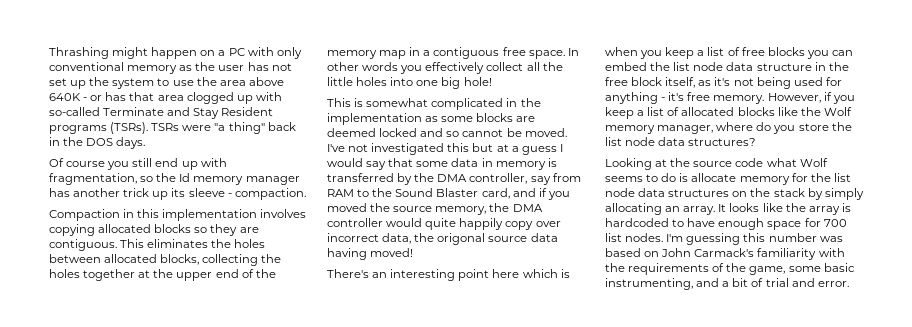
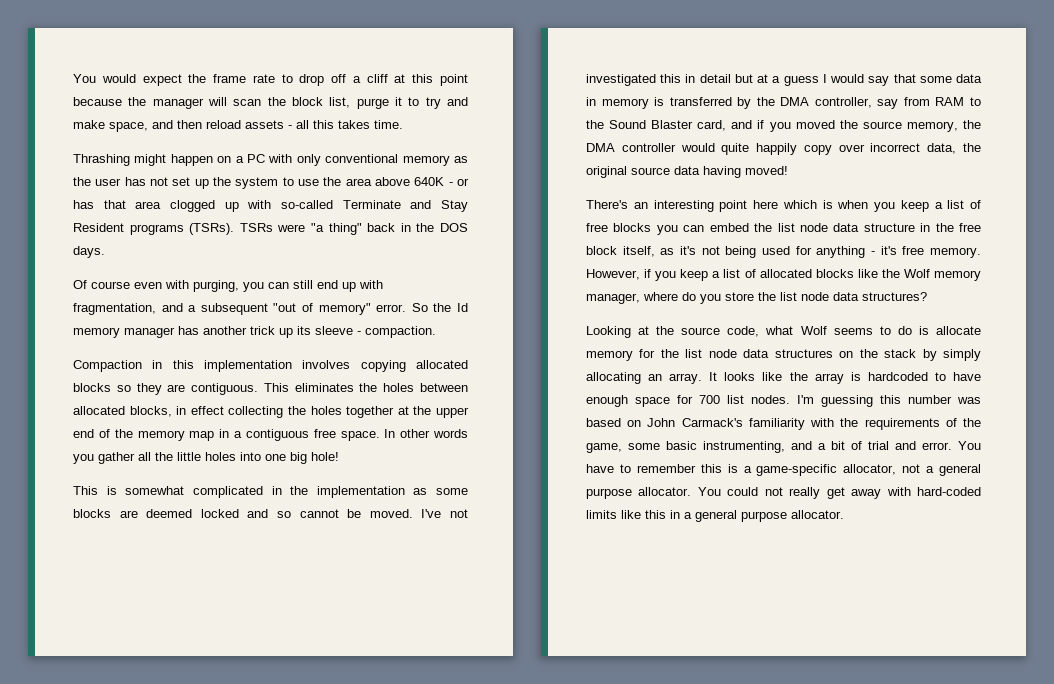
(49, 53) none -> [73,74,469,86] [73,97,468,109] [73,120,403,132] You would expect the frame rate to drop off a cliff at this point because the manager will scan the block list, purge it to try and make space, and then reload assets - all this takes time. //
[107,161,130,170] you -> [134,280,289,292] even with purging, you can
[140,176,154,182] so -> [161,303,428,315] and a subsequent "out of memory" error. So
(200, 259) none -> [176,406,224,415] in effect
[425,62,524,74] effectively collect -> [98,452,135,464] gather
(470, 147) none -> [685,74,731,83] in detail
[437,233,486,245] origonal -> [586,166,627,178] original
[735,158,764,167] code -> [727,326,760,337] code,
(849, 284) none -> [958,441,981,450] [586,464,981,476] [586,487,982,499] [586,510,844,522] You have to remember this is a game-specific allocator, not a general purpose allocator. You could not really get away with hard-coded limits like this in a general purpose allocator.

